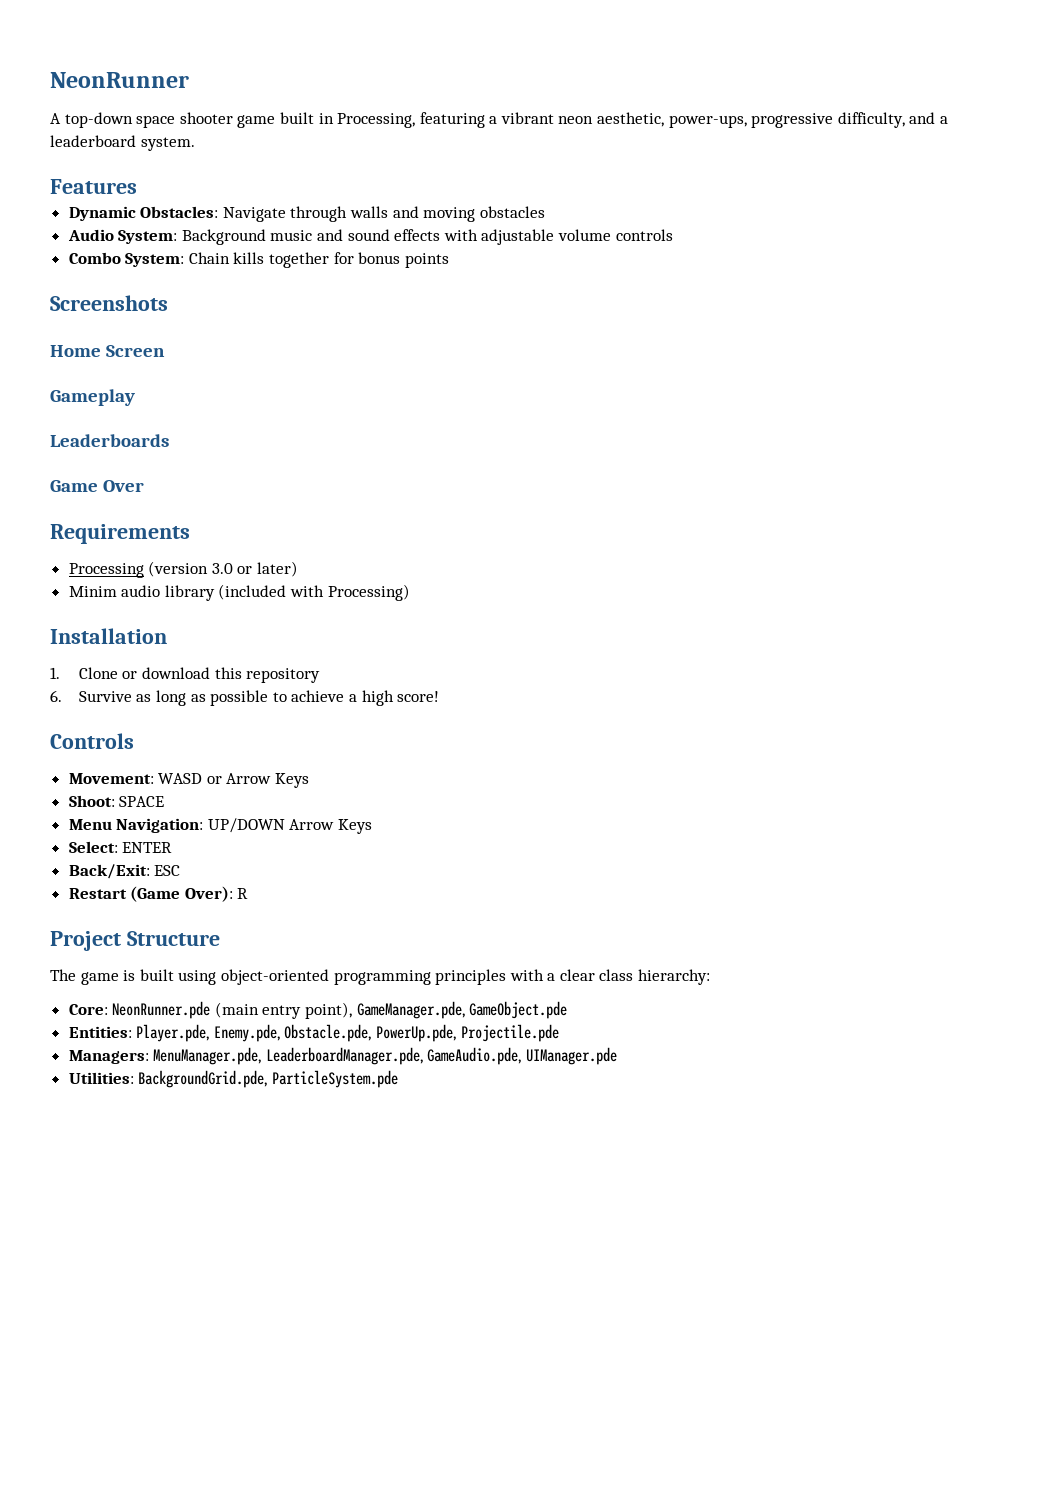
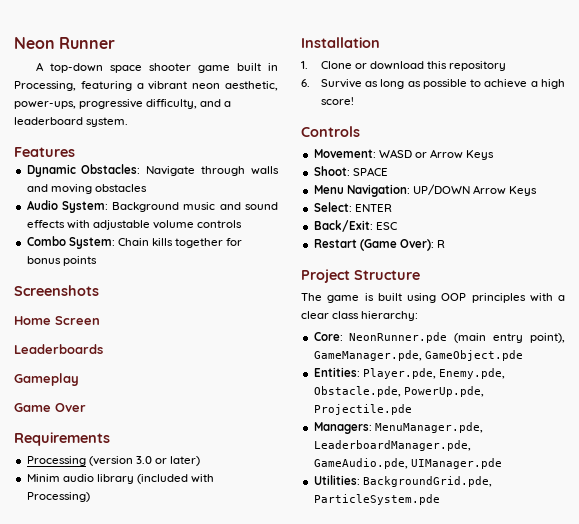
[50,72,189,88] NeonRunner -> [14,37,116,49] Neon Runner
(166, 351) none -> [14,344,103,354] // Leaderboards
[50,434,169,447] // Leaderboards -> (79, 379) none
[220,969,431,985] object-oriented programming -> [441,293,467,301] OOP

